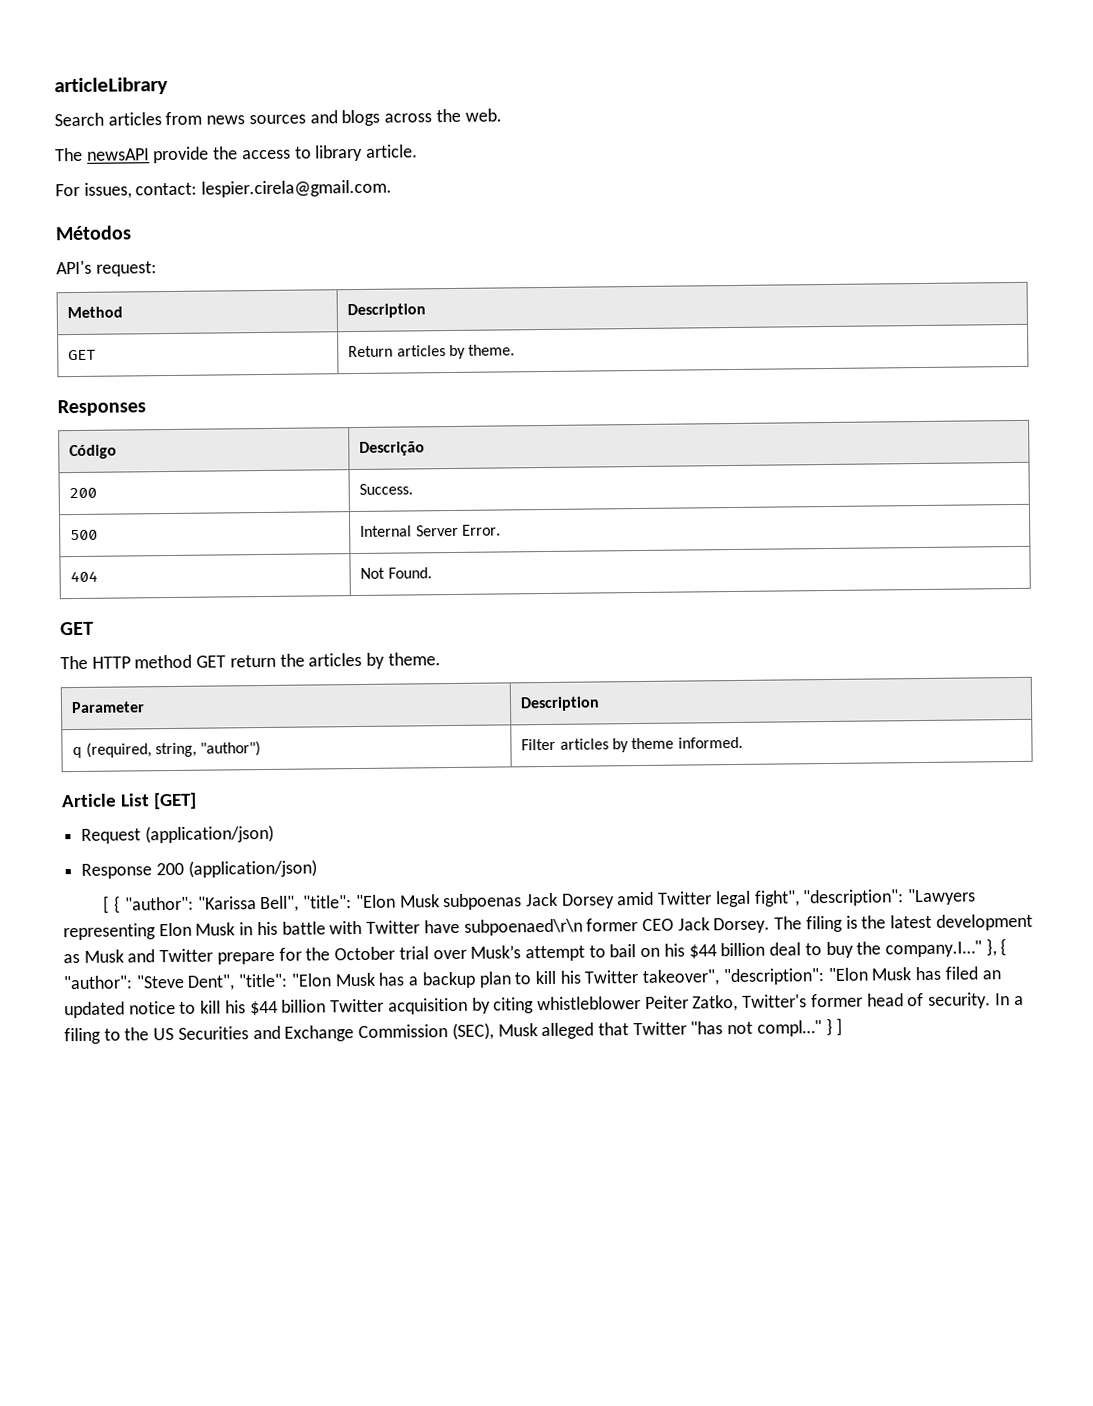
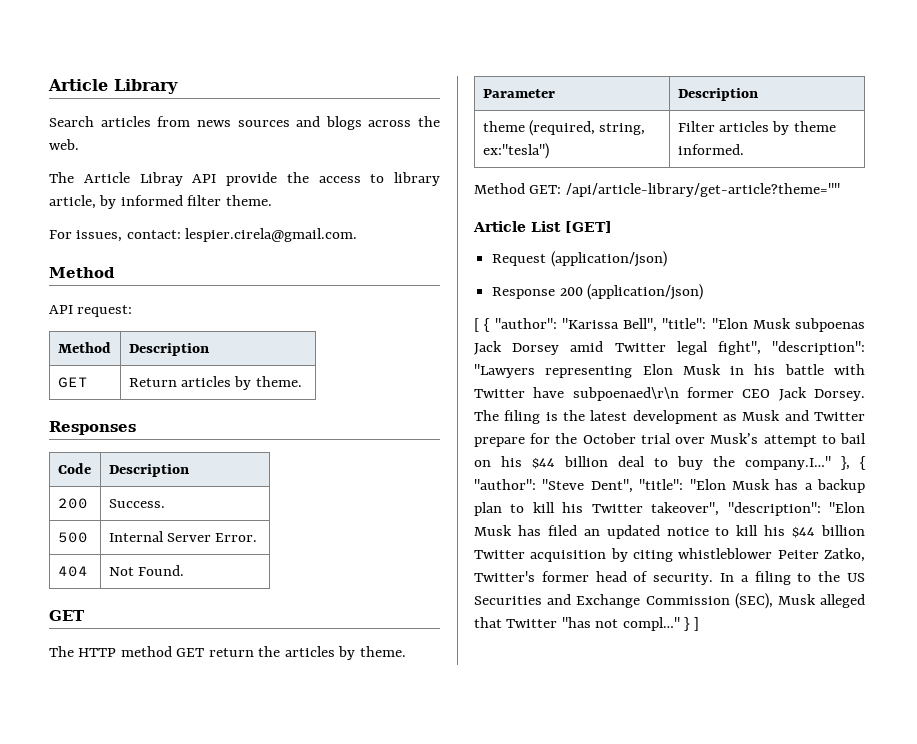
[54,77,168,96] articleLibrary -> [48,79,178,94] Article Library
[86,148,150,161] newsAPI -> [83,172,217,186] Article Libray API
[366,144,419,158] article. -> [49,195,272,209] article, by informed filter theme.
[55,225,132,241] [56,260,92,275] Métodos // API's -> [49,267,115,278] [49,305,73,314] Method // API
[69,444,118,460] [359,441,426,456] Código | Descrição -> [57,463,91,474] [108,464,189,477] Code | Description
[72,746,83,760] q -> [482,121,525,132] theme
[200,741,262,757] "author") -> [482,143,549,159] ex:"tesla")
(743, 742) none -> [474,183,840,197] // Method GET: /api/article-library/get-article?theme=""

